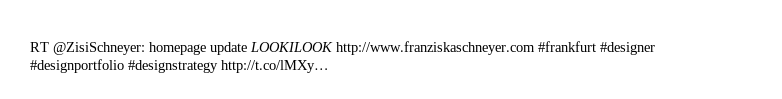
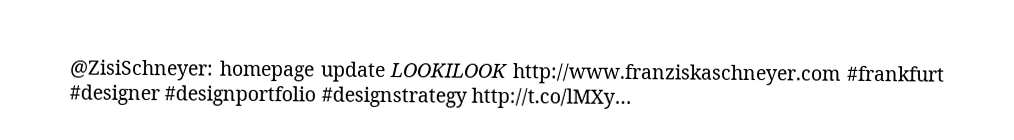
[30,42,49,52] RT -> (69, 70) none

